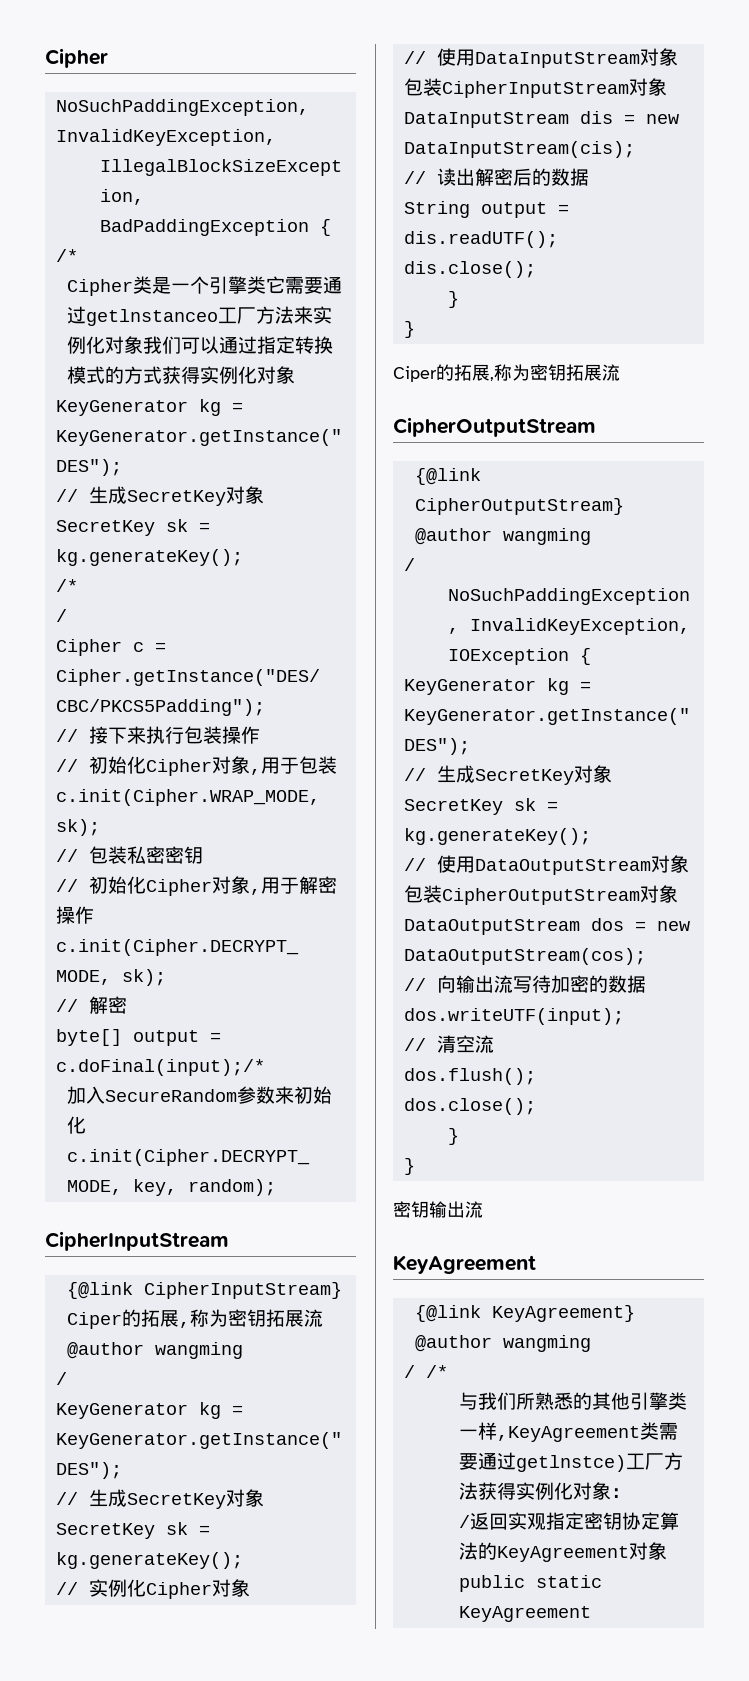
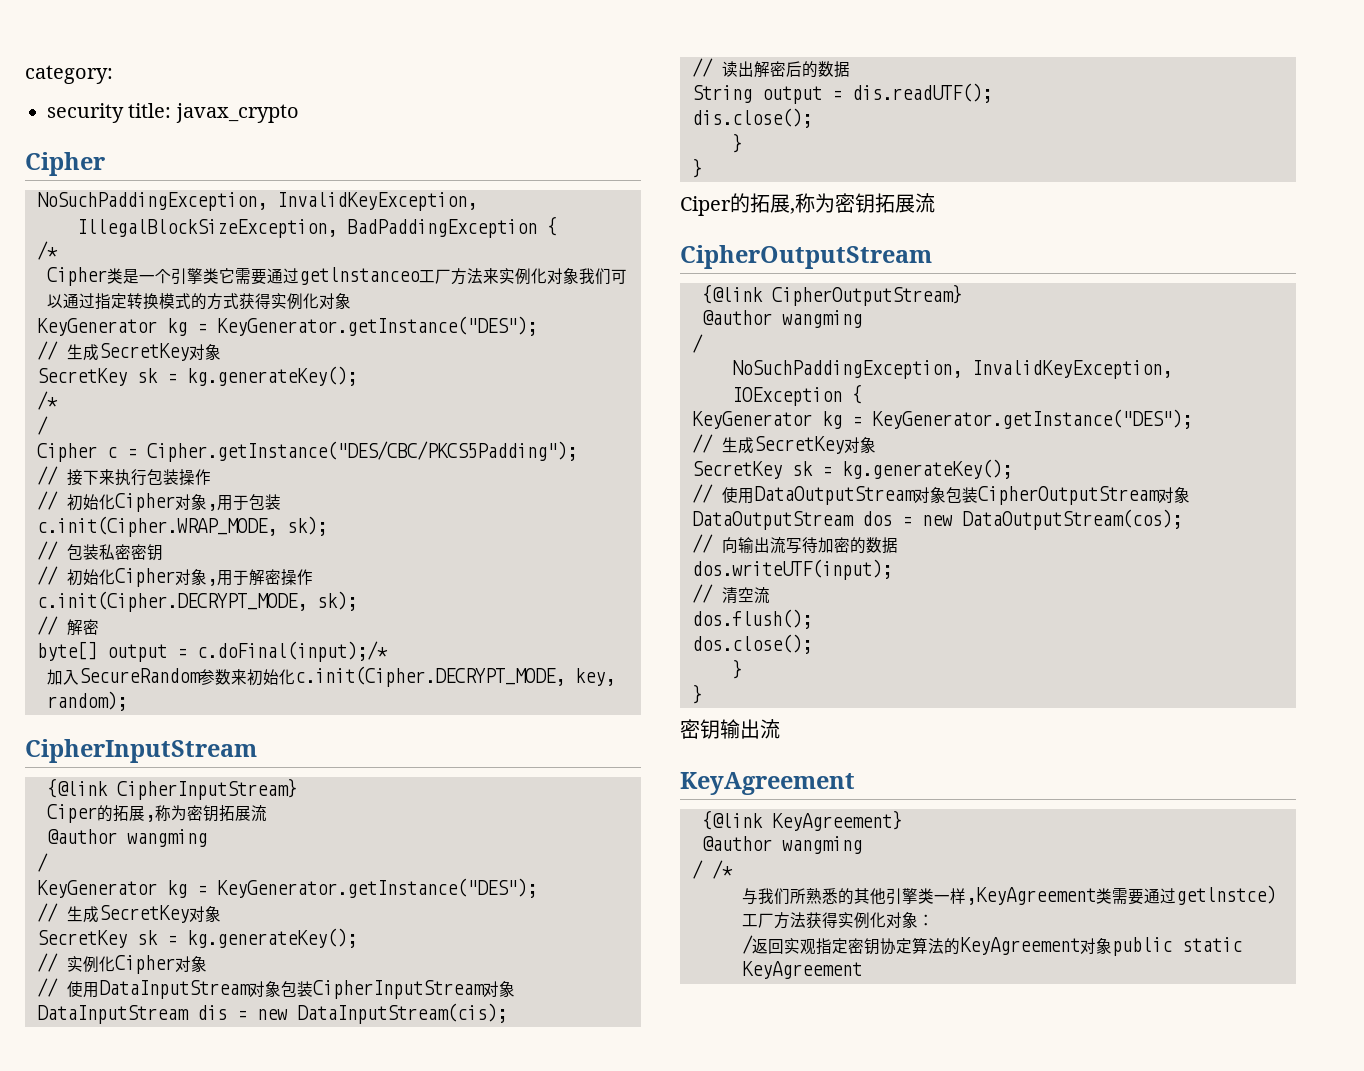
(45, 58) none -> [25,65,113,84] [47,103,299,123] category: // security title: javax_crypto //

